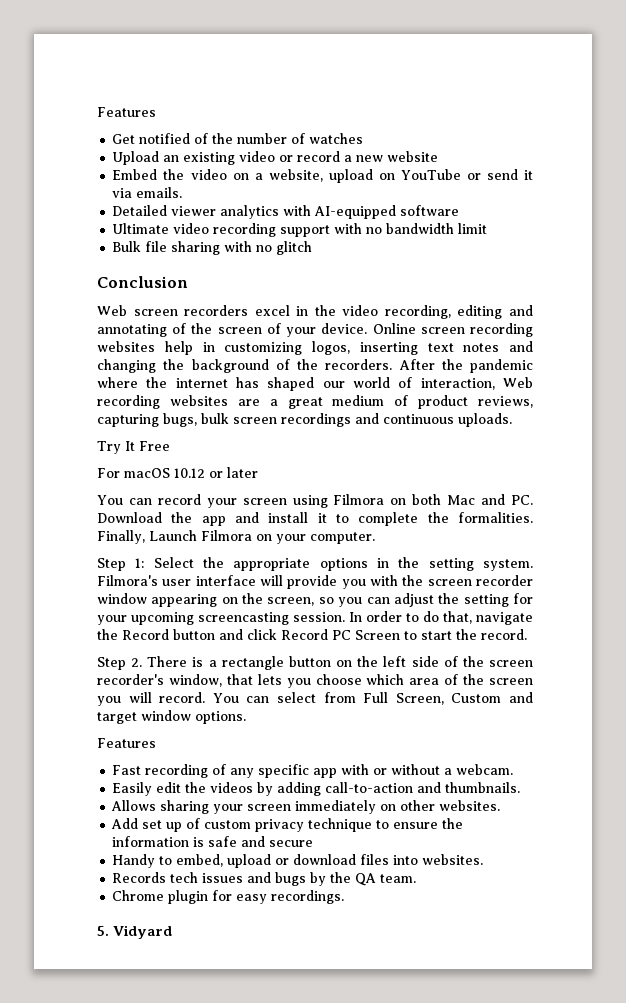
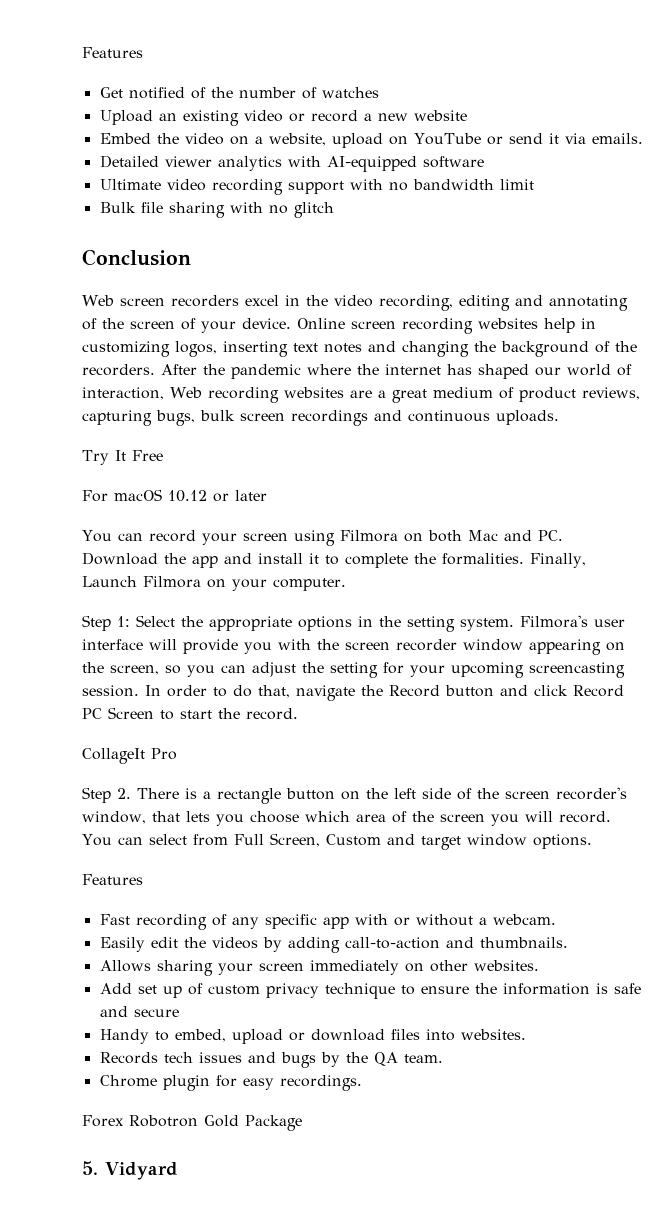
(527, 634) none -> [82,748,177,764] // CollageIt Pro
(345, 897) none -> [82,1115,302,1131] // Forex Robotron Gold Package

